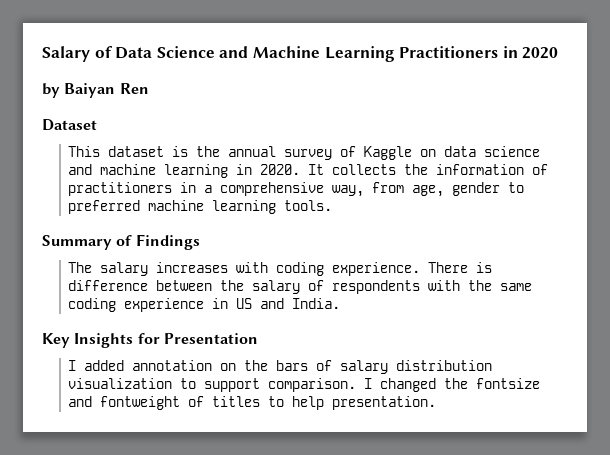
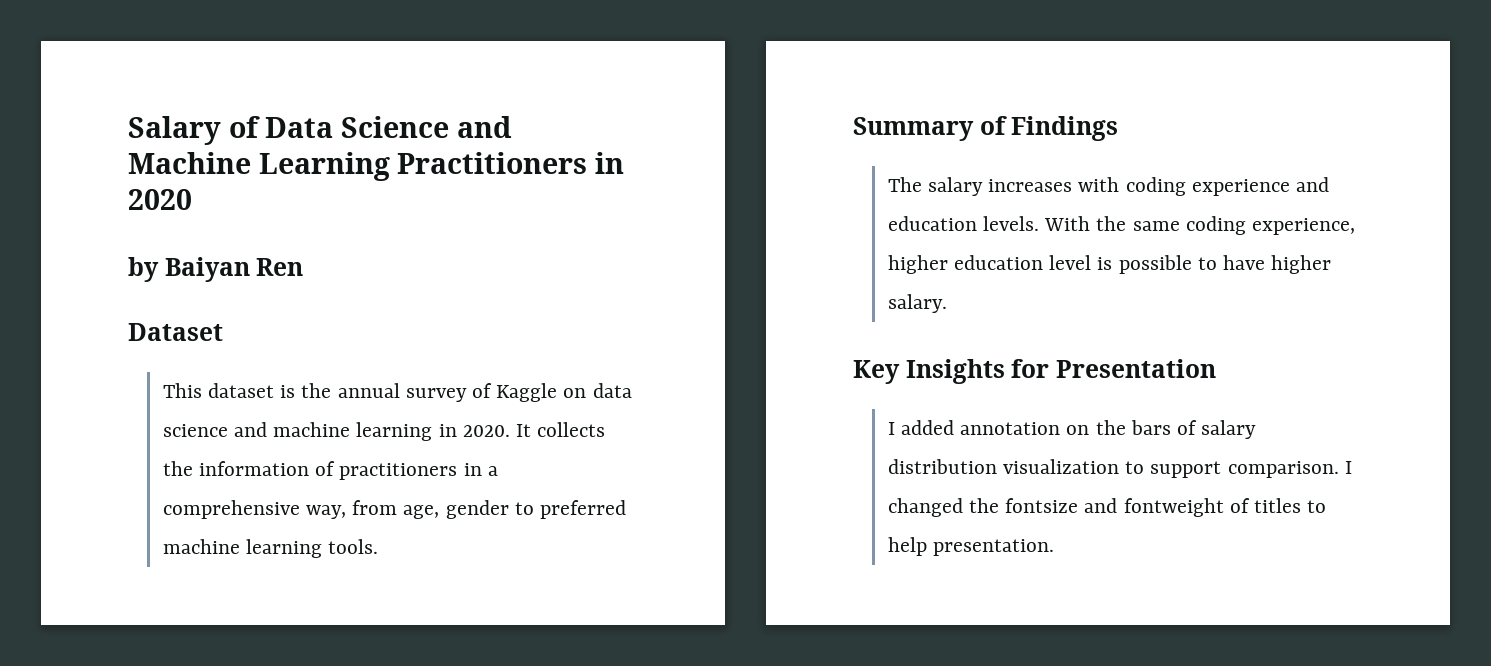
[332,262,493,276] [68,280,533,294] [68,298,341,312] experience. There is difference between the salary of respondents with the same coding experience in US and India. -> [1191,177,1329,196] [887,216,1355,235] [887,255,1332,274] [887,294,947,313] experience and education levels. With the same coding experience, higher education level is possible to have higher salary.

